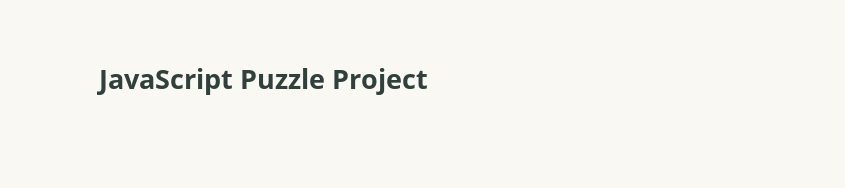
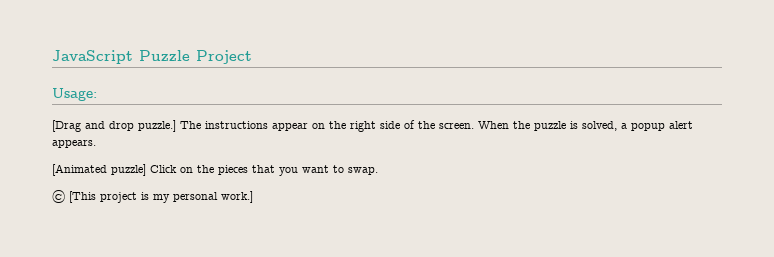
(429, 81) none -> [52,88,97,101] [52,120,693,132] [52,140,96,148] [52,164,378,176] [52,190,253,203] // Usage: // [Drag and drop puzzle.] The instructions appear on the right side of the screen. When the puzzle is solved, a popup alert appears. // [Animated puzzle] Click on the pieces that you want to swap. // © [This project is my personal work.]

